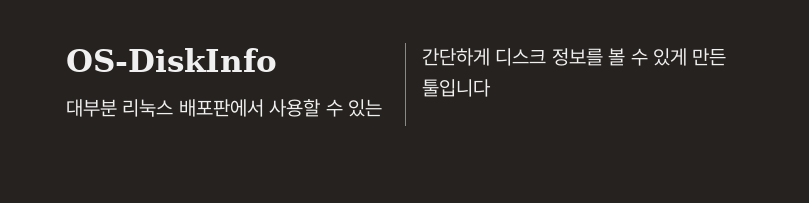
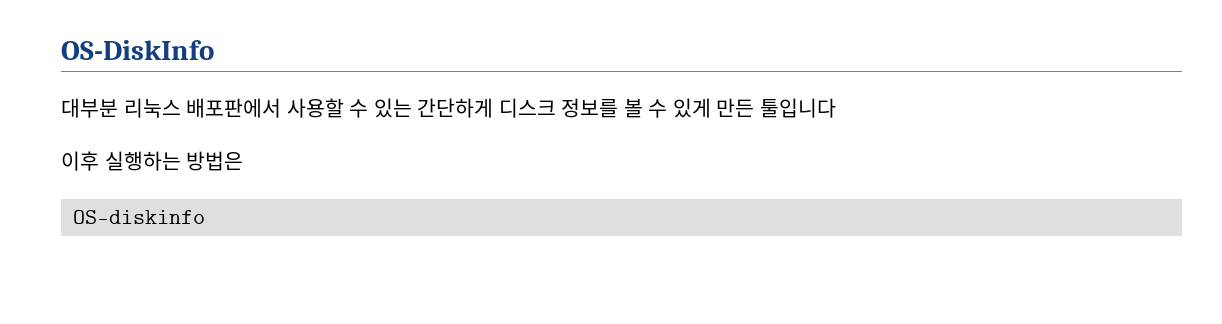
(491, 88) none -> [61,151,244,171] [73,210,206,224] // 이후 실행하는 방법은 // OS-diskinfo

